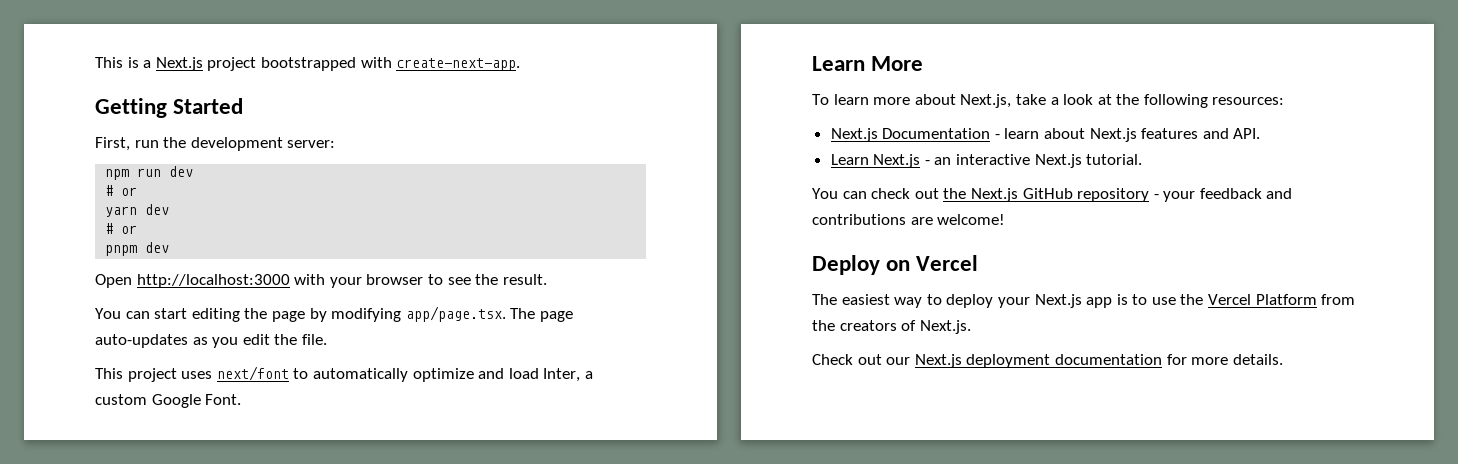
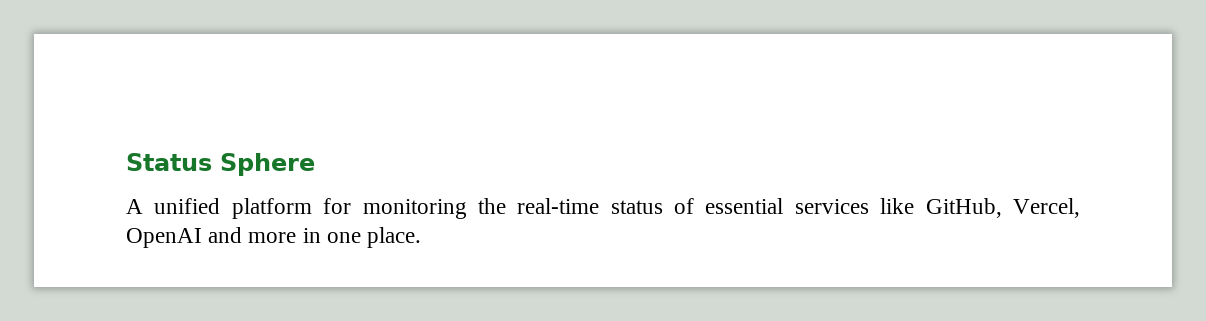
[95,57,521,71] [95,98,244,118] [95,137,336,151] [105,166,194,180] [105,185,138,196] [105,204,170,217] [105,223,138,234] [105,242,170,256] [95,274,547,288] [95,306,573,322] [95,334,327,348] [95,366,593,382] [95,394,242,408] [812,56,924,71] [812,94,1285,108] [830,128,1261,142] [830,154,1143,168] [812,188,1293,202] [812,214,1006,225] [812,255,979,275] [812,294,1356,308] [812,320,971,334] [812,354,1283,368] This is a Next.js project bootstrapped with create-next-app. // Getting Started // First, run the development server: // npm run dev // # or // yarn dev // # or // pnpm dev // Open http://localhost:3000 with your browser to see the result. // You can start editing the page by modifying app/page.tsx. The page auto-updates as you edit the file. // This project uses next/font to automatically optimize and load Inter, a custom Google Font. // Learn More // To learn more about Next.js, take a look at the following resources: // Next.js Documentation - learn about Next.js features and API. // Learn Next.js - an interactive Next.js tutorial. // You can check out the Next.js GitHub repository - your feedback and contributions are welcome! // Deploy on Vercel // The easiest way to deploy your Next.js app is to use the Vercel Platform from the creators of Next.js. // Check out our Next.js deployment documentation for more details. -> [126,153,315,176] [126,198,1080,219] [126,227,422,248] Status Sphere // A unified platform for monitoring the real-time status of essential services like GitHub, Vercel, OpenAI and more in one place.

